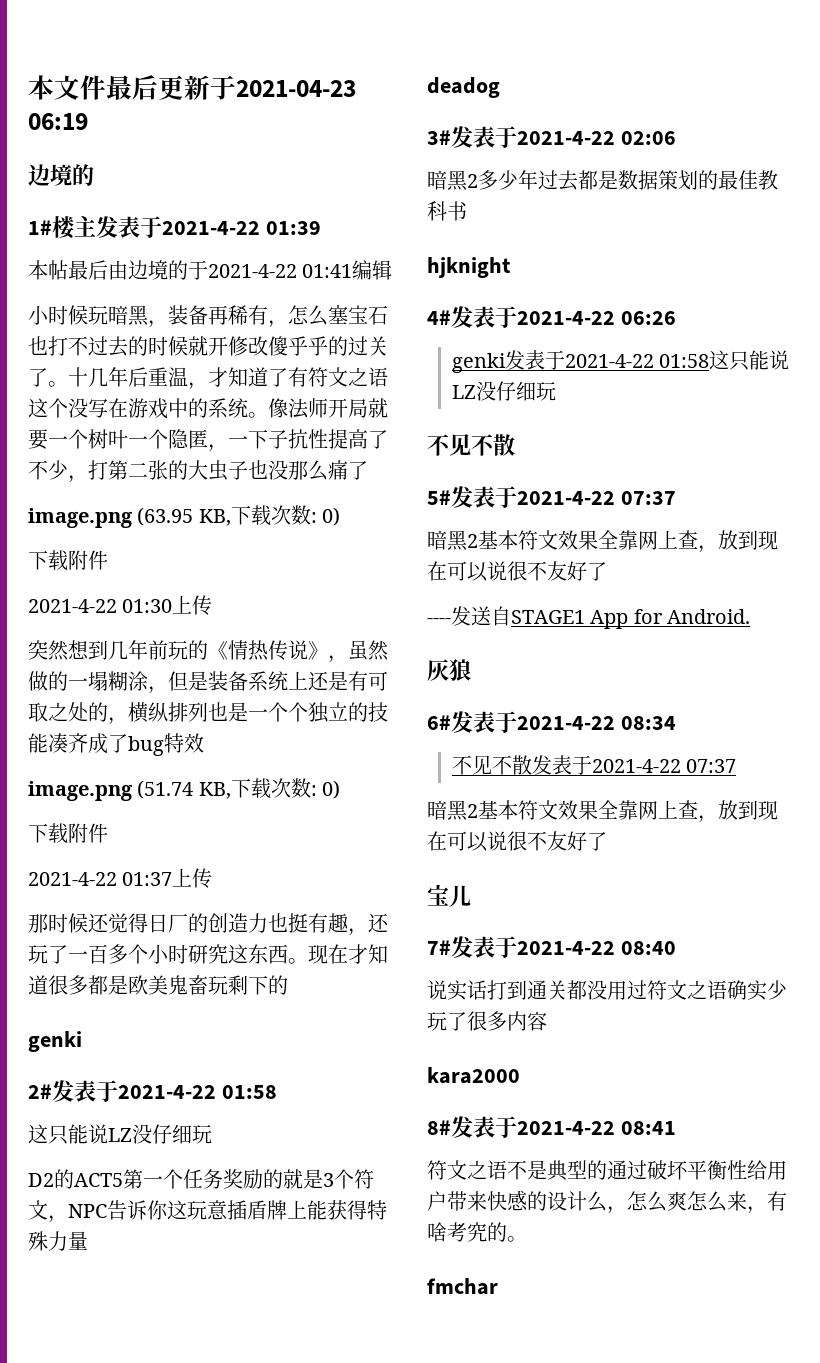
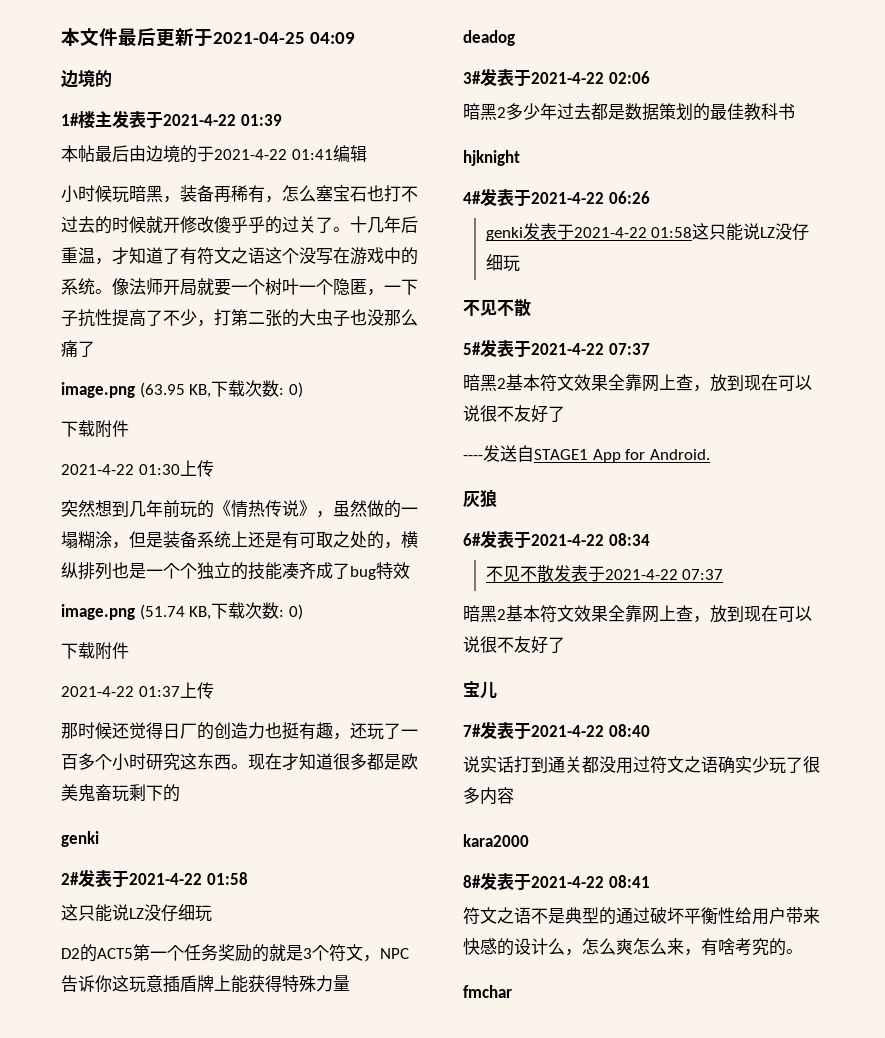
[236,80,356,97] [28,113,88,130] 2021-04-23 06:19 -> [213,32,355,44] 2021-04-25 04:09

